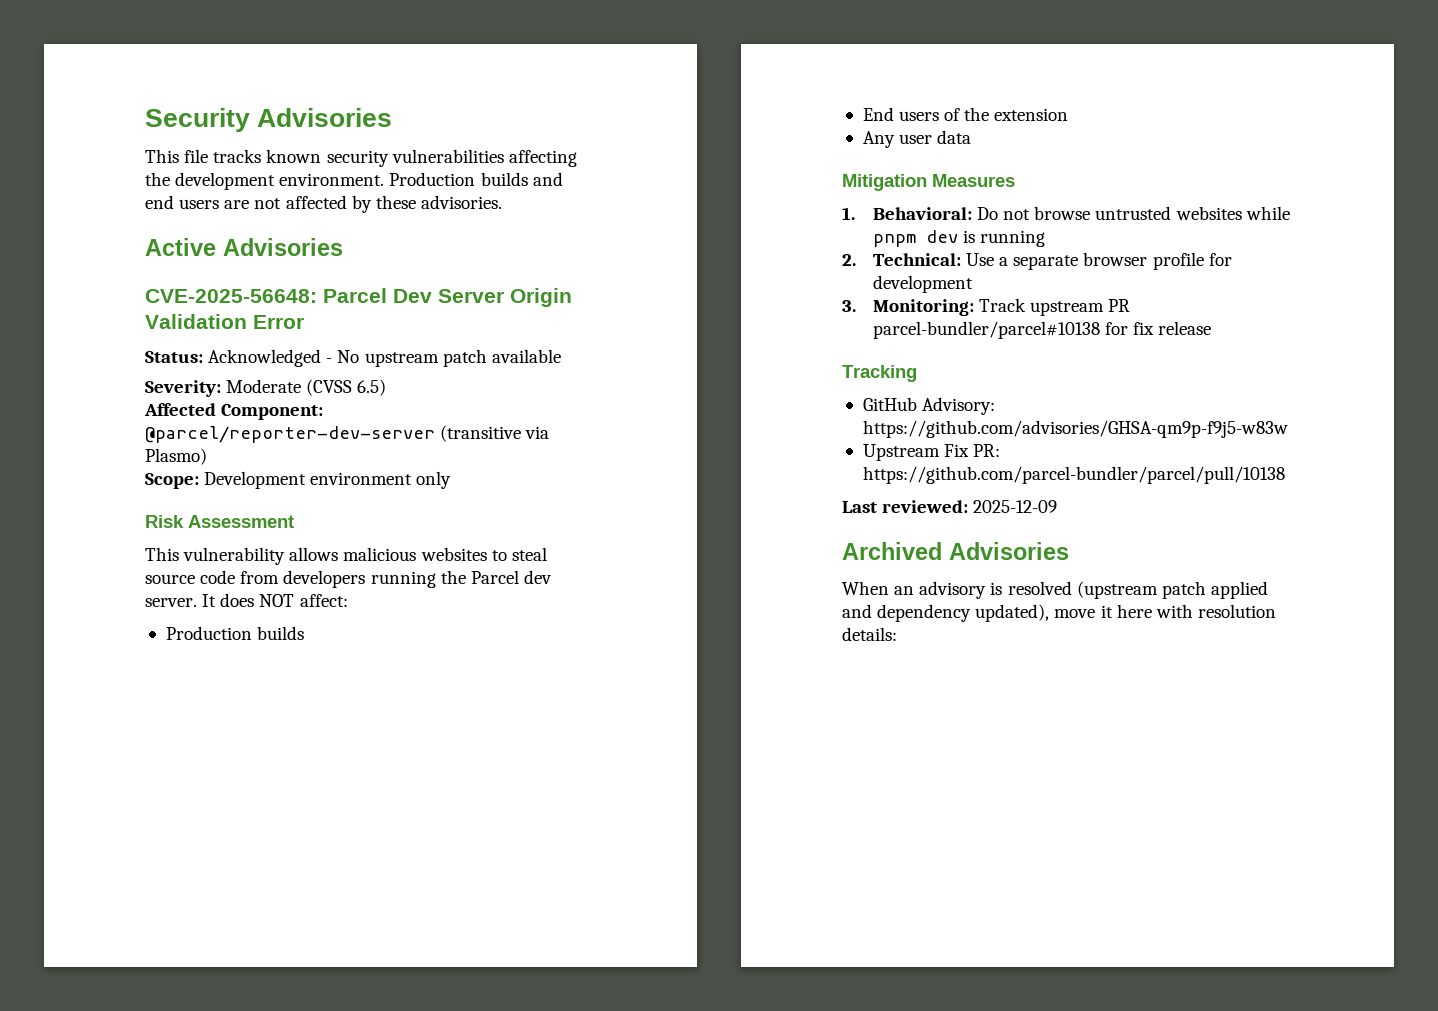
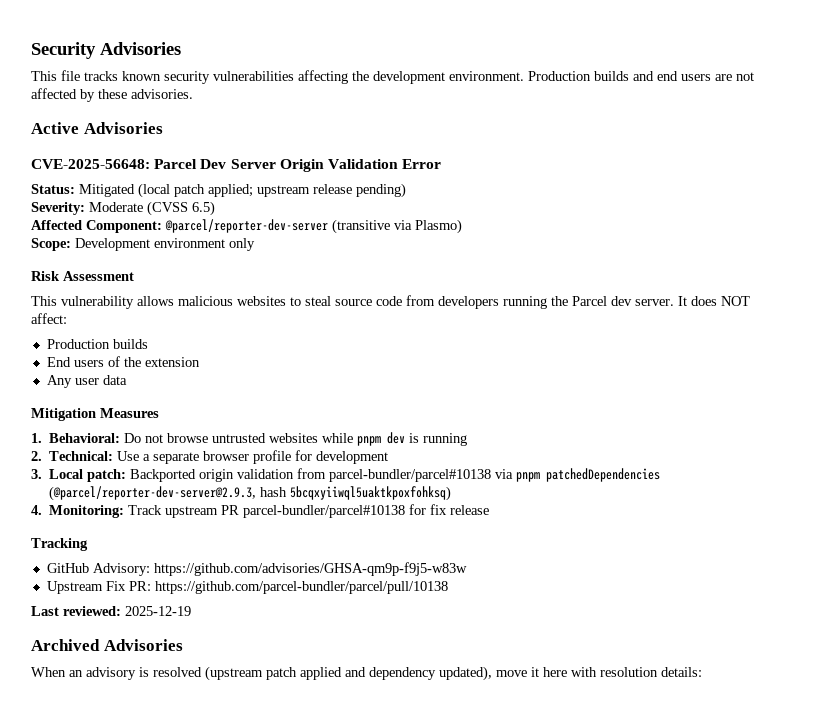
[208,349,561,367] Acknowledged - No upstream patch available -> [79,183,406,198] Mitigated (local patch applied; upstream release pending)
(856, 306) none -> [49,468,661,482] [49,486,452,501] [31,505,42,515] Local patch: Backported origin validation from parcel-bundler/parcel#10138 via pnpm patchedDependencies (@parcel/reporter-dev-server@2.9.3, hash 5bcqxyiiwql5uaktkpoxfohksq) // 4.
[973,500,1058,513] 2025-12-09 -> [125,606,191,616] 2025-12-19

